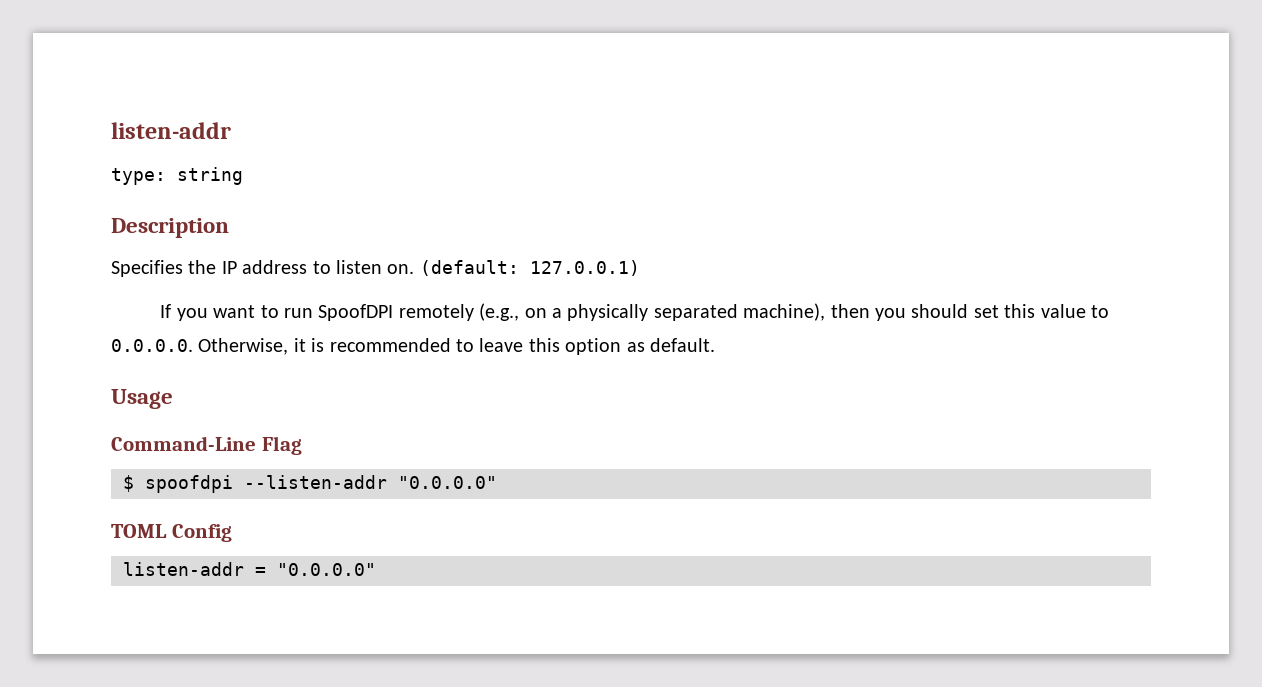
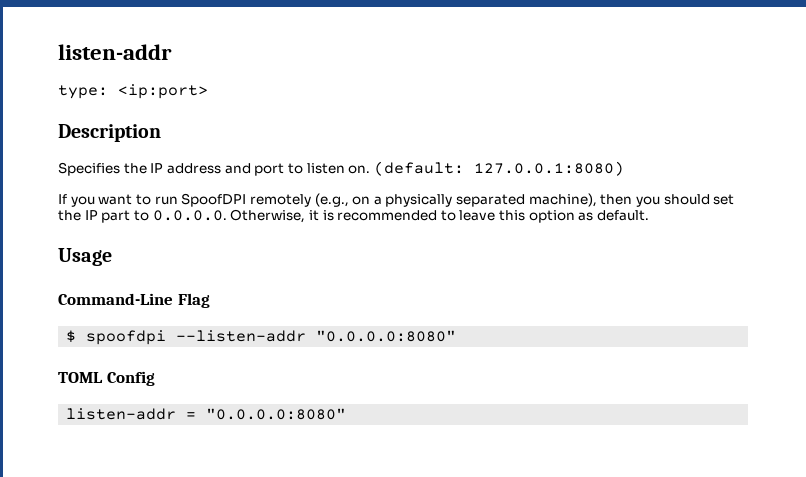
[177,167,243,185] string -> [118,84,208,99] <ip:port>
(308, 267) none -> [224,163,285,176] and port
[529,260,640,276] 127.0.0.1) -> [473,161,624,176] 127.0.0.1:8080)
[1004,304,1086,318] this value -> [58,210,131,223] the IP part
[398,476,497,489] "0.0.0.0" -> [316,330,457,342] "0.0.0.0:8080"
[277,563,376,576] "0.0.0.0" -> [206,408,347,420] "0.0.0.0:8080"

